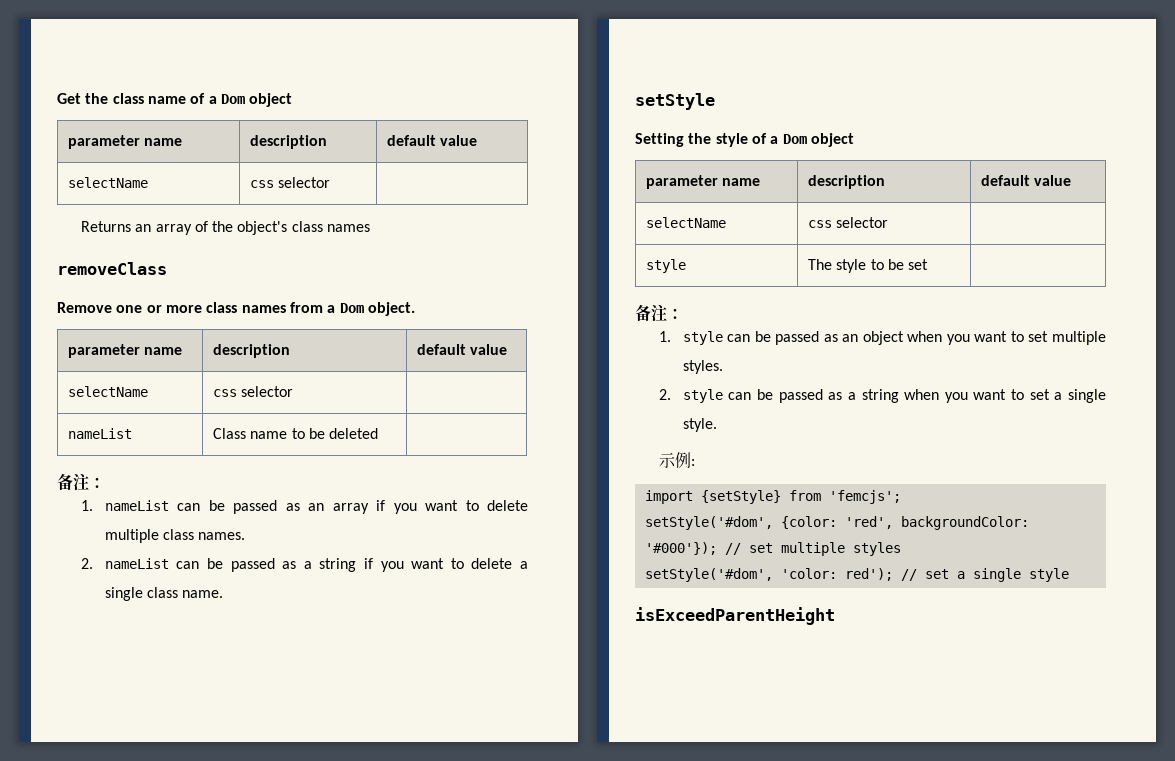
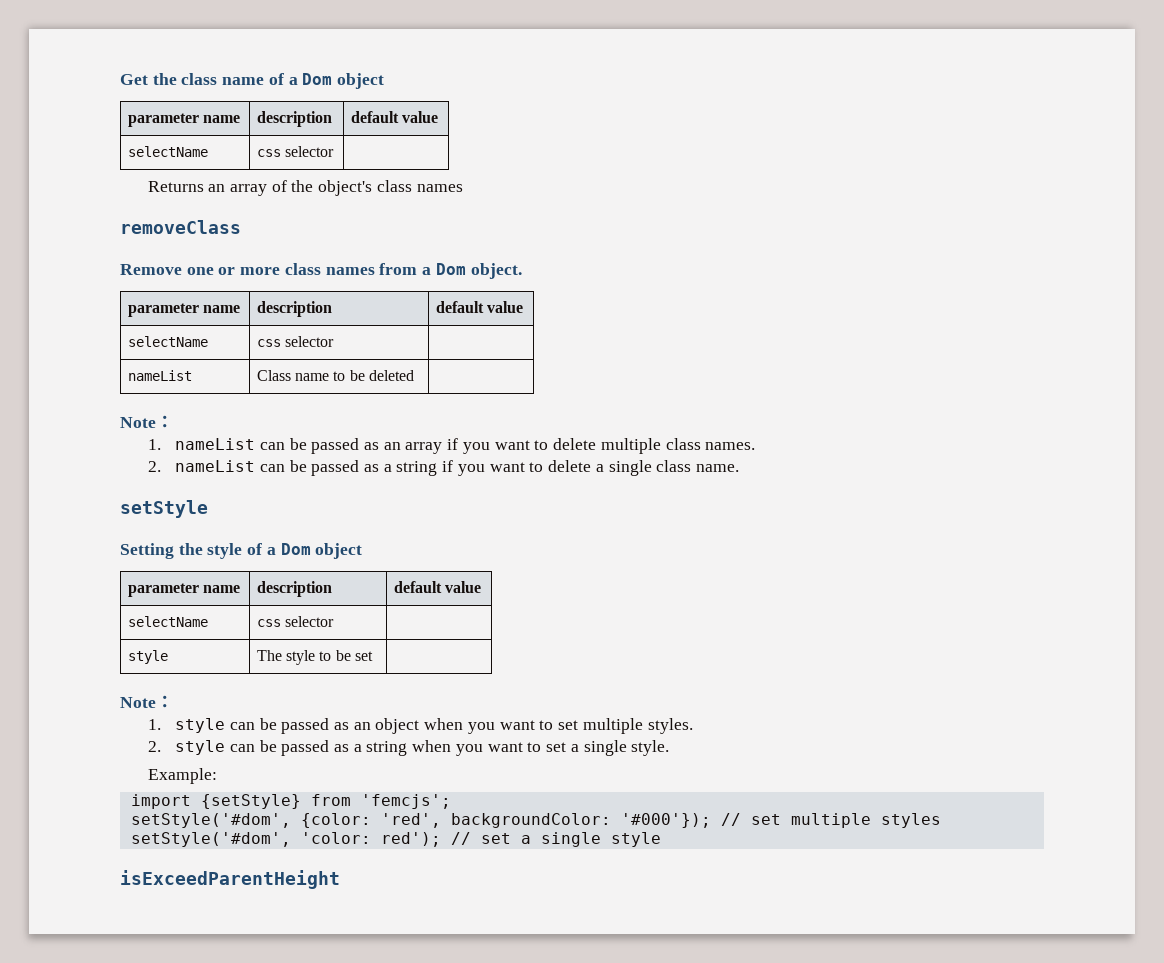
[57,473,89,491] 备注 -> [120,417,156,428] Note
[635,304,667,322] 备注 -> [120,697,156,708] Note
[658,452,695,468] 示例: -> [147,768,217,784] Example:

